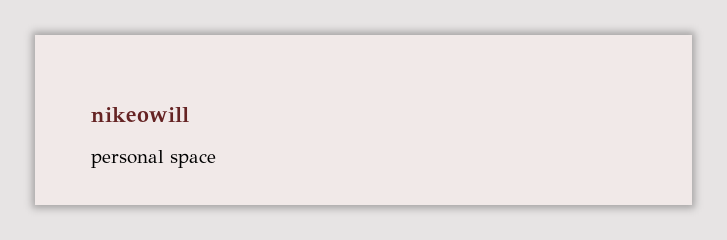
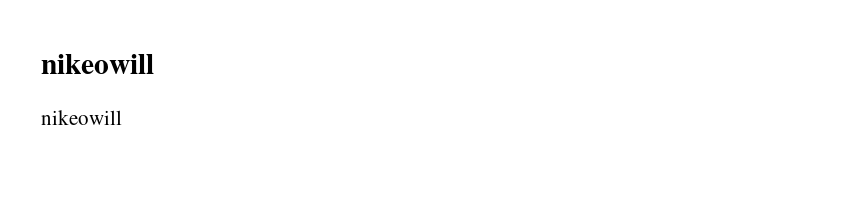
[91,150,216,168] personal space -> [41,110,122,125] nikeowill

